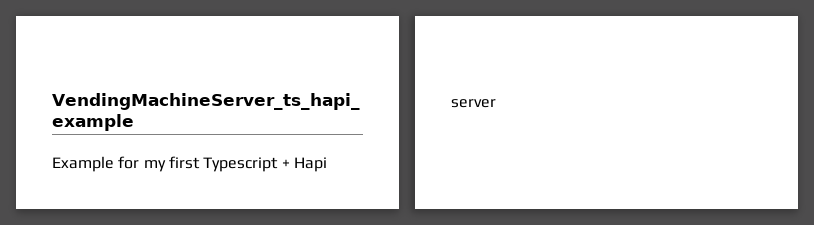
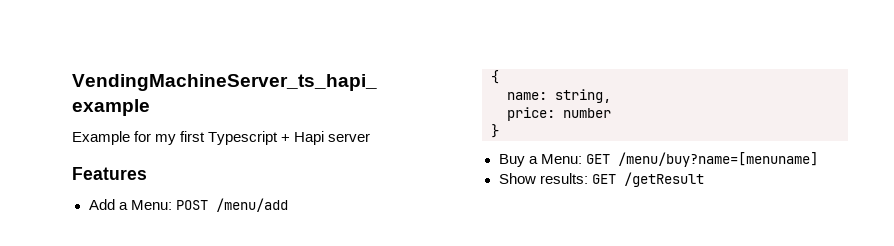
(496, 103) none -> [72,167,147,180] [88,198,288,212] [491,70,499,84] [507,89,611,103] [507,107,611,121] [491,124,499,138] [498,152,818,167] [498,172,704,187] // Features // Add a Menu: POST /menu/add // { // name: string, // price: number // } // Buy a Menu: GET /menu/buy?name=[menuname] // Show results: GET /getResult

